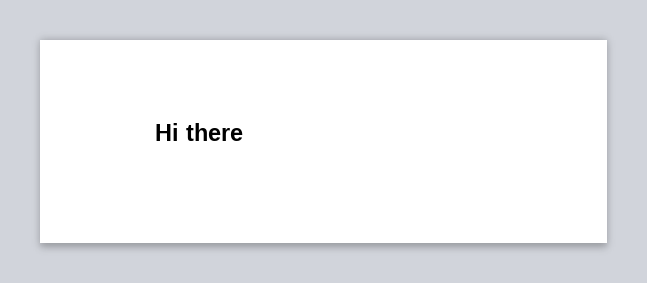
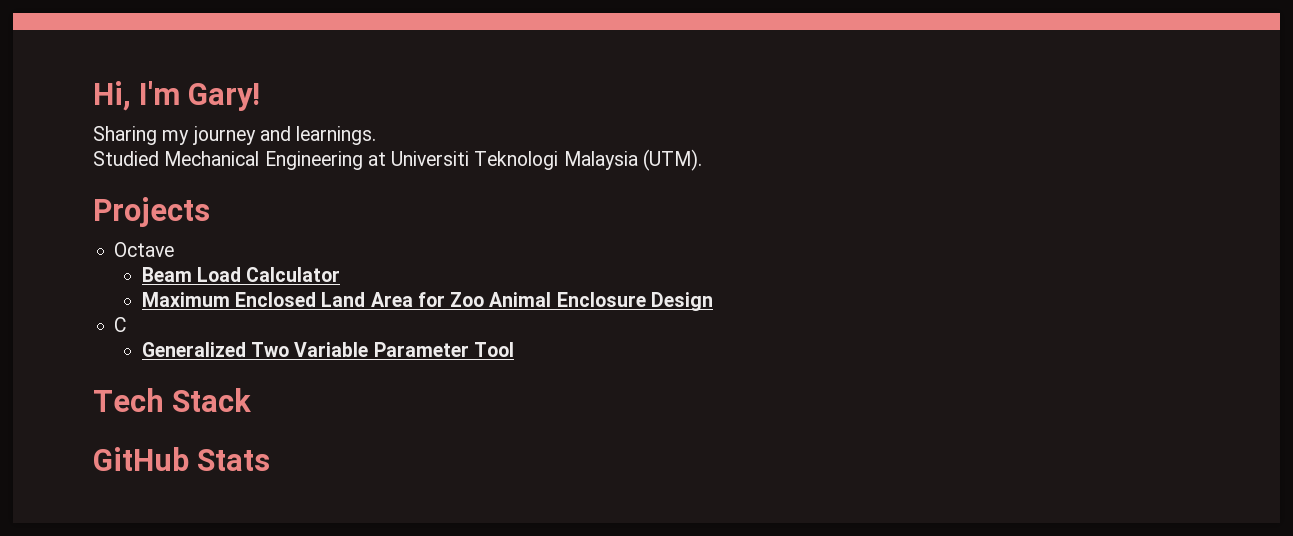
[155,123,243,141] Hi there -> [93,81,261,111] [93,126,377,145] [93,149,702,171] [93,197,210,227] [114,242,175,257] [141,267,341,282] [141,292,713,311] [114,317,127,332] [141,342,514,357] [93,388,252,412] [93,447,271,471] Hi, I'm Gary! // Sharing my journey and learnings. // Studied Mechanical Engineering at Universiti Teknologi Malaysia (UTM). // Projects // Octave // Beam Load Calculator // Maximum Enclosed Land Area for Zoo Animal Enclosure Design // C // Generalized Two Variable Parameter Tool // Tech Stack // GitHub Stats

